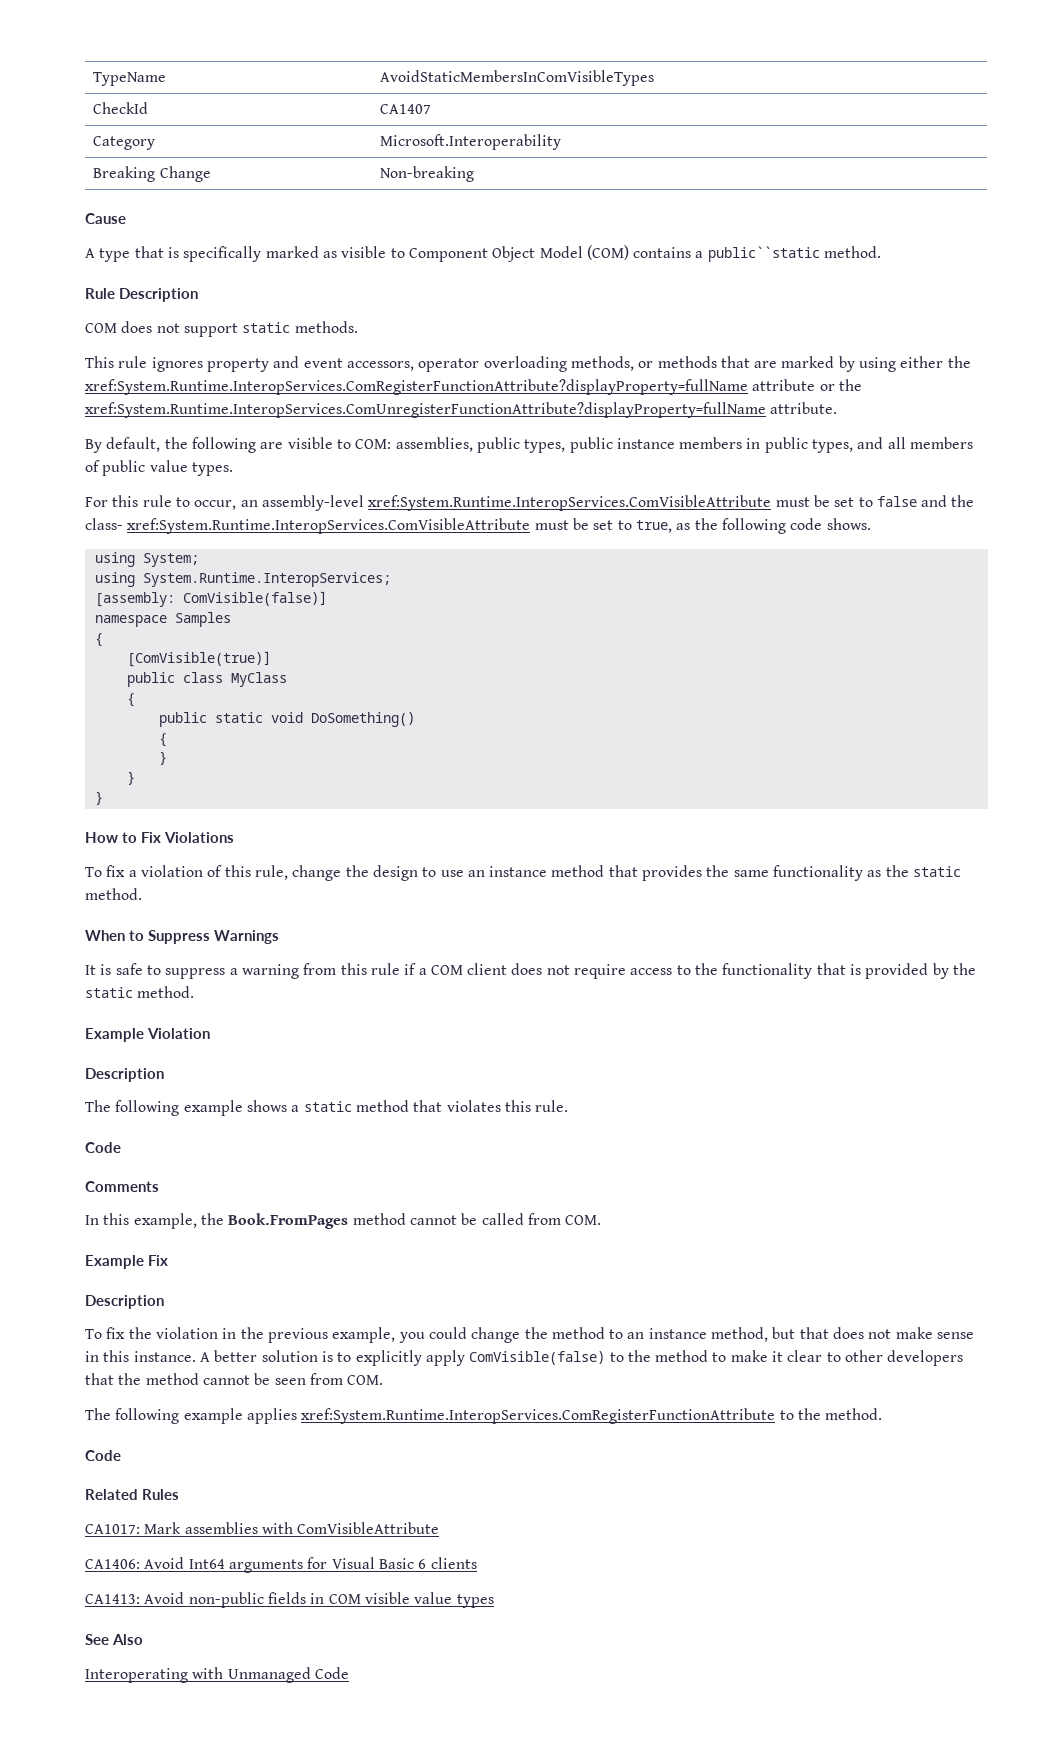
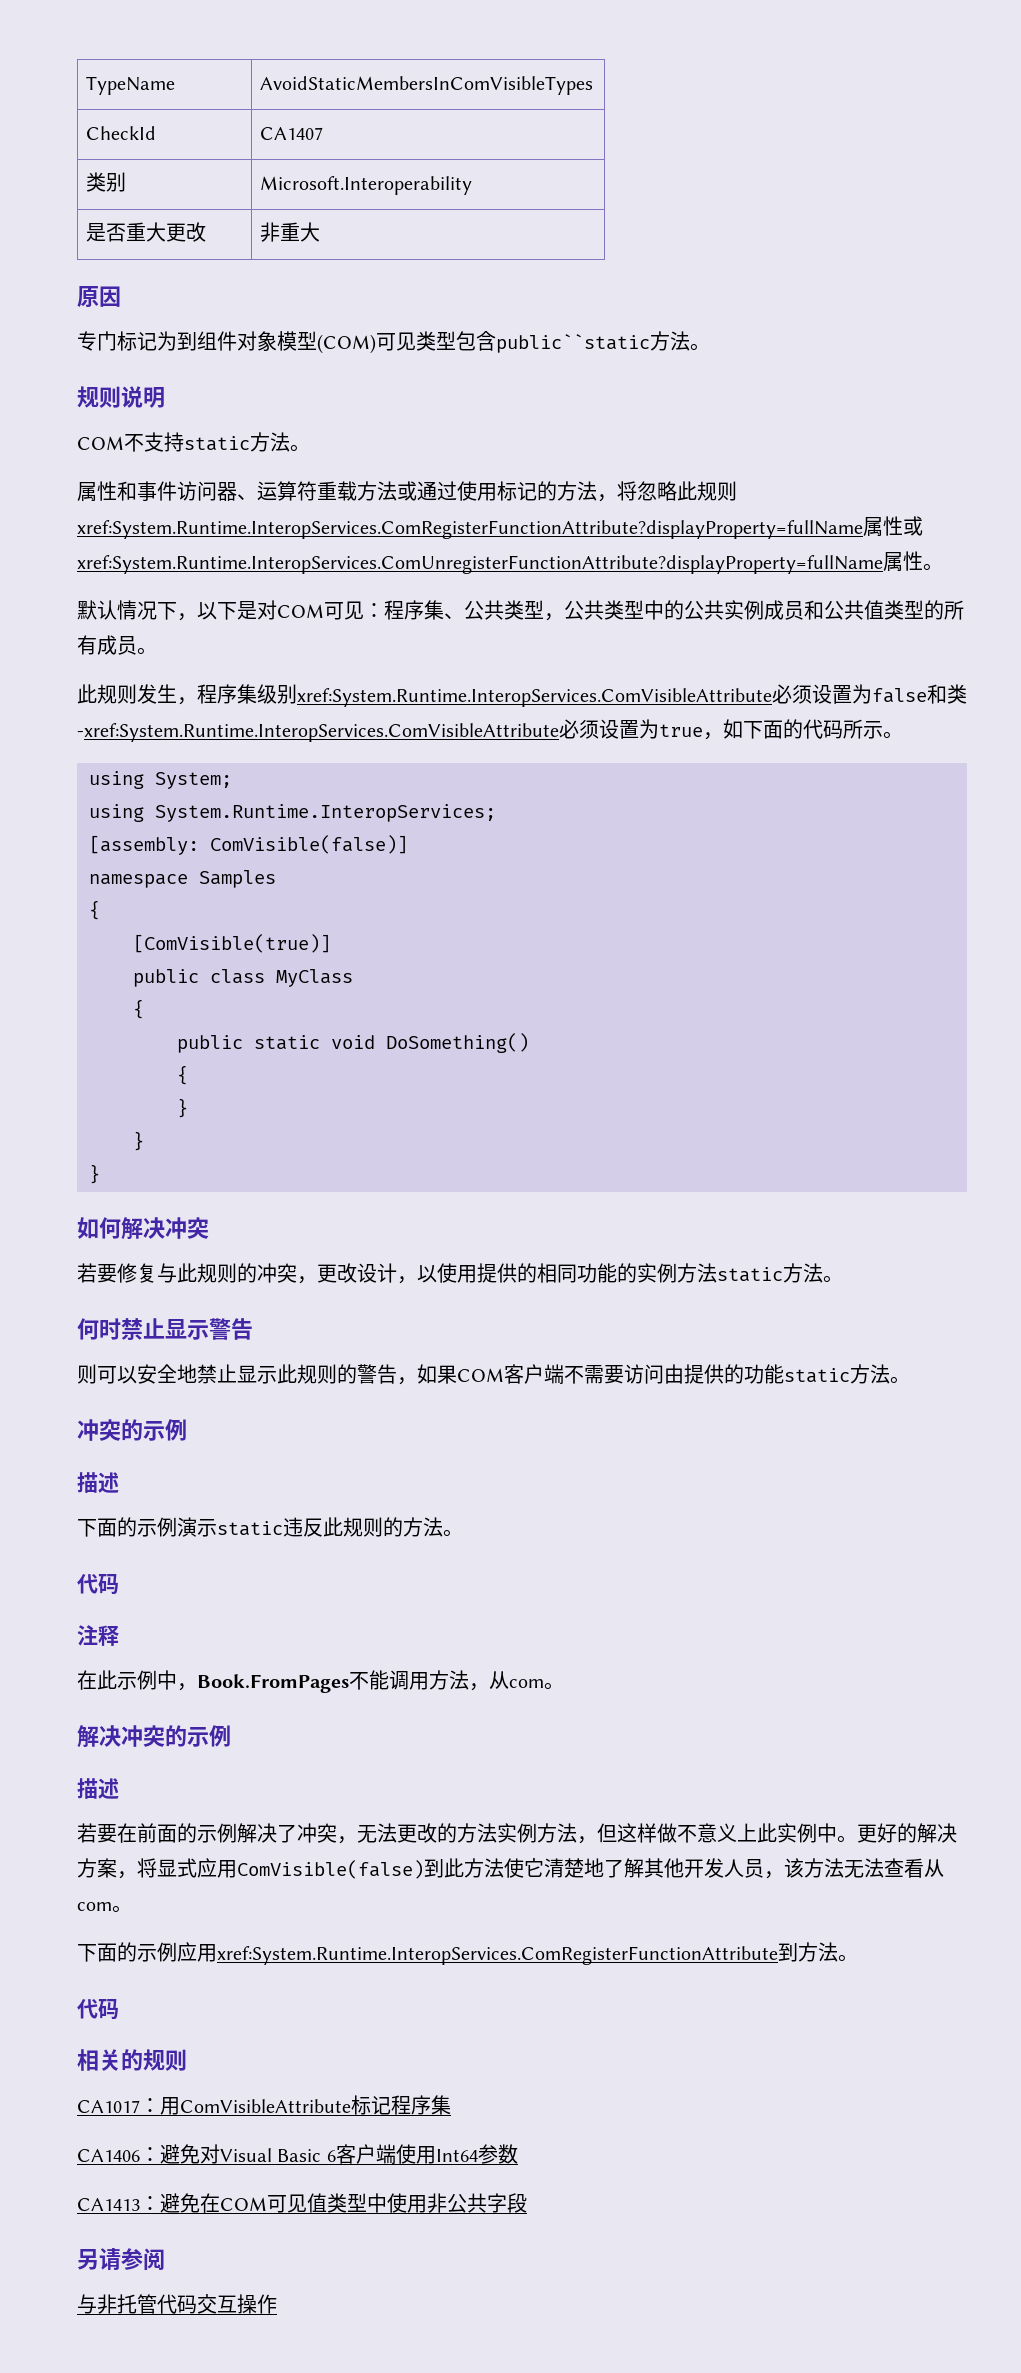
[93,136,156,150] Category -> [86,172,127,192] 类别
[93,166,211,182] [380,166,475,182] [85,213,126,224] [85,245,882,262] [85,288,199,302] [85,321,358,337] [85,356,971,372] [85,379,862,395] [85,402,838,418] [85,437,974,453] [85,460,233,476] [85,495,975,511] [85,518,871,534] Breaking Change | Non-breaking // Cause // A type that is specifically marked as visible to Component Object Model (COM) contains a public``static method. // Rule Description // COM does not support static methods. // This rule ignores property and event accessors, operator overloading methods, or methods that are marked by using either the xref:System.Runtime.InteropServices.ComRegisterFunctionAttribute?displayProperty=fullName attribute or the xref:System.Runtime.InteropServices.ComUnregisterFunctionAttribute?displayProperty=fullName attribute. // By default, the following are visible to COM: assemblies, public types, public instance members in public types, and all members of public value types. // For this rule to occur, an assembly-level xref:System.Runtime.InteropServices.ComVisibleAttribute must be set to false and the class- xref:System.Runtime.InteropServices.ComVisibleAttribute must be set to true, as the following code shows. -> [86,222,207,242] [260,222,321,242] [77,286,121,307] [77,331,710,354] [77,386,165,408] [77,432,310,452] [77,481,737,502] [77,516,923,539] [77,551,943,574] [77,600,964,621] [77,635,157,655] [77,684,967,707] [77,719,903,742] 是否重大更改 | 非重大 // 原因 // 专门标记为到组件对象模型(COM)可见类型包含public``static方法。 // 规则说明 // COM不支持static方法。 // 属性和事件访问器、运算符重载方法或通过使用标记的方法，将忽略此规则xref:System.Runtime.InteropServices.ComRegisterFunctionAttribute?displayProperty=fullName属性或xref:System.Runtime.InteropServices.ComUnregisterFunctionAttribute?displayProperty=fullName属性。 // 默认情况下，以下是对COM可见：程序集、公共类型，公共类型中的公共实例成员和公共值类型的所有成员。 // 此规则发生，程序集级别xref:System.Runtime.InteropServices.ComVisibleAttribute必须设置为false和类-xref:System.Runtime.InteropServices.ComVisibleAttribute必须设置为true，如下面的代码所示。
[85,832,235,843] [85,865,962,881] [85,888,142,900] [85,930,280,944] [85,963,977,979] [85,986,195,998] [85,1028,211,1042] [85,1068,164,1082] [85,1100,569,1116] [85,1142,121,1153] [85,1181,159,1192] [85,1213,602,1229] [85,1255,169,1269] [85,1295,164,1309] [85,1327,975,1343] [85,1350,964,1366] [85,1373,384,1385] [85,1408,883,1424] [85,1450,121,1461] [85,1489,180,1500] [85,1522,440,1534] [85,1557,477,1573] [85,1592,494,1608] [85,1634,144,1645] [85,1667,349,1683] How to Fix Violations // To fix a violation of this rule, change the design to use an instance method that provides the same functionality as the static method. // When to Suppress Warnings // It is safe to suppress a warning from this rule if a COM client does not require access to the functionality that is provided by the static method. // Example Violation // Description // The following example shows a static method that violates this rule. // Code // Comments // In this example, the Book.FromPages method cannot be called from COM. // Example Fix // Description // To fix the violation in the previous example, you could change the method to an instance method, but that does not make sense in this instance. A better solution is to explicitly apply ComVisible(false) to the method to make it clear to other developers that the method cannot be seen from COM. // The following example applies xref:System.Runtime.InteropServices.ComRegisterFunctionAttribute to the method. // Code // Related Rules // CA1017: Mark assemblies with ComVisibleAttribute // CA1406: Avoid Int64 arguments for Visual Basic 6 clients // CA1413: Avoid non-public fields in COM visible value types // See Also // Interoperating with Unmanaged Code -> [77,1217,209,1240] [77,1263,843,1284] [77,1318,253,1340] [77,1364,910,1385] [77,1419,187,1441] [77,1472,119,1493] [77,1517,463,1537] [77,1573,119,1595] [77,1625,119,1646] [77,1670,564,1693] [77,1725,231,1748] [77,1778,119,1799] [77,1823,957,1844] [77,1858,944,1879] [77,1902,132,1913] [77,1942,858,1965] [77,1998,119,2020] [77,2049,187,2071] [77,2095,451,2115] [77,2144,518,2164] [77,2193,527,2213] [77,2248,165,2271] [77,2294,277,2314] 如何解决冲突 // 若要修复与此规则的冲突，更改设计，以使用提供的相同功能的实例方法static方法。 // 何时禁止显示警告 // 则可以安全地禁止显示此规则的警告，如果COM客户端不需要访问由提供的功能static方法。 // 冲突的示例 // 描述 // 下面的示例演示static违反此规则的方法。 // 代码 // 注释 // 在此示例中，Book.FromPages不能调用方法，从com。 // 解决冲突的示例 // 描述 // 若要在前面的示例解决了冲突，无法更改的方法实例方法，但这样做不意义上此实例中。更好的解决方案，将显式应用ComVisible(false)到此方法使它清楚地了解其他开发人员，该方法无法查看从com。 // 下面的示例应用xref:System.Runtime.InteropServices.ComRegisterFunctionAttribute到方法。 // 代码 // 相关的规则 // CA1017：用ComVisibleAttribute标记程序集 // CA1406：避免对Visual Basic 6客户端使用Int64参数 // CA1413：避免在COM可见值类型中使用非公共字段 // 另请参阅 // 与非托管代码交互操作

